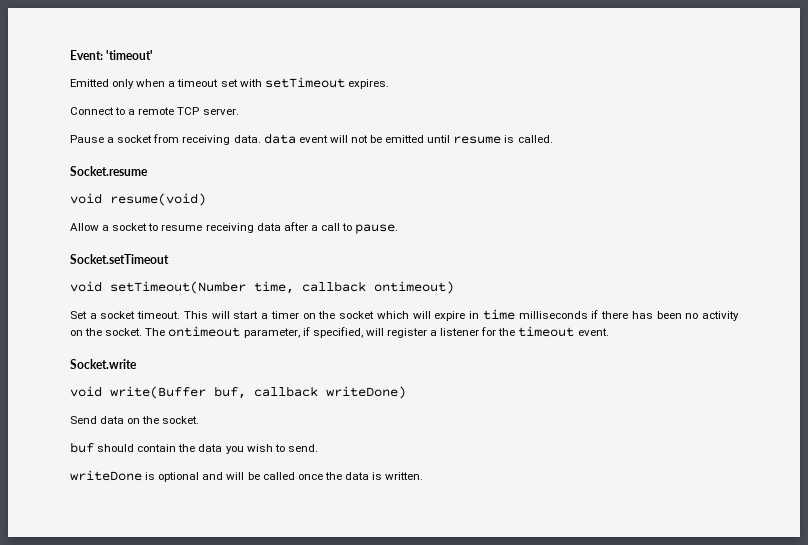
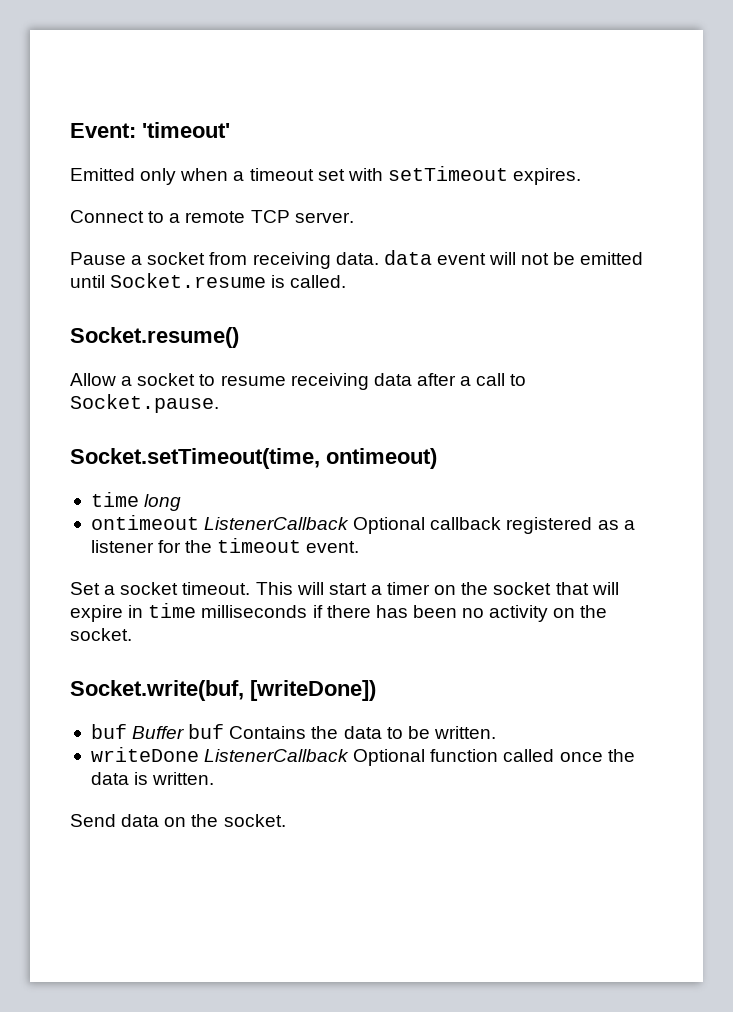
[453,136,502,144] resume -> [110,273,267,288] Socket.resume
[70,166,148,176] [70,193,206,206] Socket.resume // void resume(void) -> [70,327,239,348] Socket.resume()
[355,224,399,234] [70,254,169,264] [70,281,454,294] pause. // Socket.setTimeout // void setTimeout(Number time, callback ontimeout) -> [70,394,219,413] [70,448,437,469] [90,492,182,511] [90,515,635,534] [90,538,360,553] Socket.pause. // Socket.setTimeout(time, ontimeout) // time long // ontimeout ListenerCallback Optional callback registered as a listener for the timeout event.
[376,311,409,319] which -> [555,582,589,595] that
[145,326,609,338] [70,359,137,369] [70,386,406,399] The ontimeout parameter, if specified, will register a listener for the timeout event. // Socket.write // void write(Buffer buf, callback writeDone) -> [70,680,376,701] [90,724,496,739] [90,747,635,766] [90,772,215,785] // Socket.write(buf, [writeDone]) // buf Buffer buf Contains the data to be written. // writeDone ListenerCallback Optional function called once the data is written.
[70,442,318,454] [70,470,424,482] // buf should contain the data you wish to send. // writeDone is optional and will be called once the data is written. -> (286, 820) none

